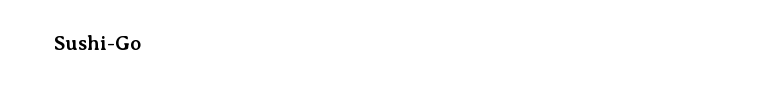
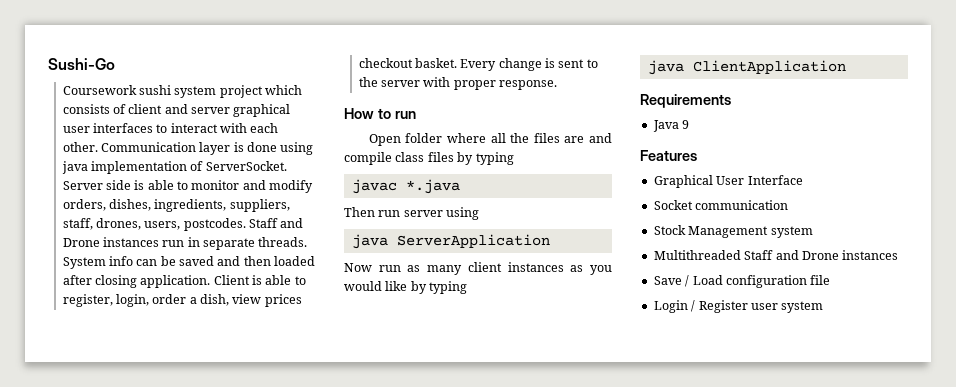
(141, 42) none -> [62,85,303,98] [62,104,291,117] [62,123,279,133] [62,142,314,155] [61,161,287,174] [62,180,314,193] [62,199,290,212] [62,218,304,231] [62,237,308,250] [62,256,316,269] [62,275,306,288] [62,294,302,307] [358,58,598,71] [358,77,558,90] [344,108,416,119] [368,133,612,146] [344,152,514,165] [351,179,460,194] [344,207,480,220] [351,234,550,249] [344,262,612,275] [344,281,468,294] [647,60,846,75] [640,94,731,108] [652,120,690,132] [640,150,697,161] [653,175,803,188] [653,200,789,210] [653,225,813,238] [653,250,899,260] [653,275,831,288] [653,300,824,313] // Coursework sushi system project which consists of client and server graphical user interfaces to interact with each other. Communication layer is done using java implementation of ServerSocket. Server side is able to monitor and modify orders, dishes, ingredients, suppliers, staff, drones, users, postcodes. Staff and Drone instances run in separate threads. System info can be saved and then loaded after closing application. Client is able to register, login, order a dish, view prices checkout basket. Every change is sent to the server with proper response. // How to run // Open folder where all the files are and compile class files by typing // javac *.java // Then run server using // java ServerApplication // Now run as many client instances as you would like by typing // java ClientApplication // Requirements // Java 9 // Features // Graphical User Interface // Socket communication // Stock Management system // Multithreaded Staff and Drone instances // Save / Load configuration file // Login / Register user system

